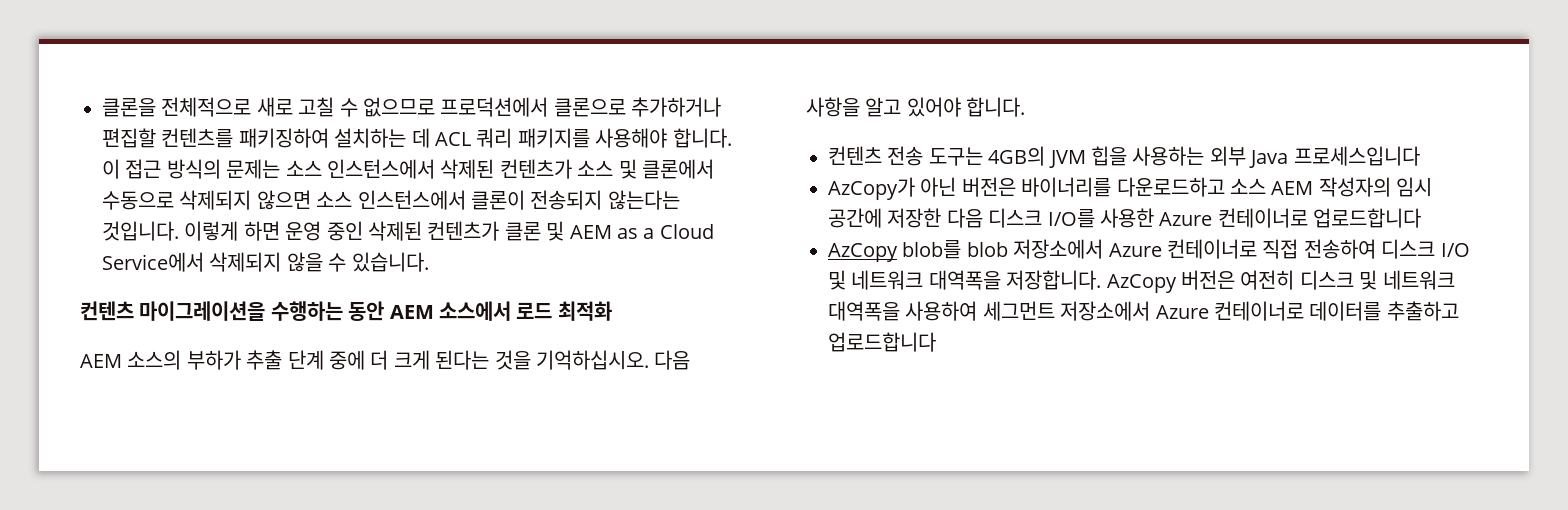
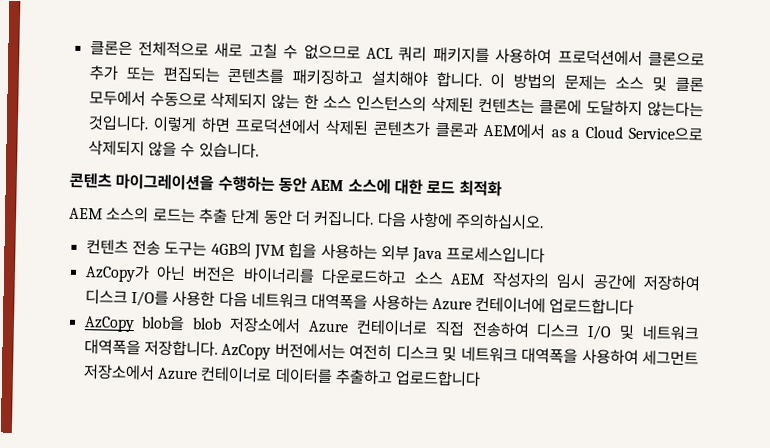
[102,98,156,117] 클론을 -> [89,40,133,56] 클론은
[440,97,722,117] [102,128,732,148] [102,159,714,179] [102,190,680,210] [102,221,612,241] 프로덕션에서 클론으로 추가하거나 편집할 컨텐츠를 패키징하여 설치하는 데 ACL 쿼리 패키지를 사용해야 합니다. 이 접근 방식의 문제는 소스 인스턴스에서 삭제된 컨텐츠가 소스 및 클론에서 수동으로 삭제되지 않으면 소스 인스턴스에서 클론이 전송되지 않는다는 것입니다. 이렇게 하면 운영 중인 삭제된 컨텐츠가 클론 및 AEM -> [366,46,705,68] [88,65,704,93] [88,90,704,118] [87,115,547,140] ACL 쿼리 패키지를 사용하여 프로덕션에서 클론으로 추가 또는 편집되는 콘텐츠를 패키징하고 설치해야 합니다. 이 방법의 문제는 소스 및 클론 모두에서 수동으로 삭제되지 않는 한 소스 인스턴스의 삭제된 컨텐츠는 클론에 도달하지 않는다는 것입니다. 이렇게 하면 프로덕션에서 삭제된 콘텐츠가 클론과 AEM에서
[102,252,204,272] Service에서 -> [628,126,703,141] Service으로
[80,301,134,321] 컨텐츠 -> [69,172,112,189] 콘텐츠
[438,301,511,321] 소스에서 -> [347,178,423,195] 소스에 대한
[186,350,241,370] 부하가 -> [152,207,196,223] 로드는
[329,350,691,370] [806,97,1026,117] 중에 더 크게 된다는 것을 기억하십시오. 다음 사항을 알고 있어야 합니다. -> [262,209,545,231] 동안 더 커집니다. 다음 사항에 주의하십시오.
[887,208,983,228] 저장한 다음 -> [642,275,701,292] 저장하여
[1159,208,1308,228] Azure 컨테이너로 -> [218,291,547,314] 다음 네트워크 대역폭을 사용하는 Azure 컨테이너에
[902,240,962,259] blob를 -> [141,315,186,332] blob을
[1181,270,1235,290] 버전은 -> [274,342,346,360] 버전에서는

